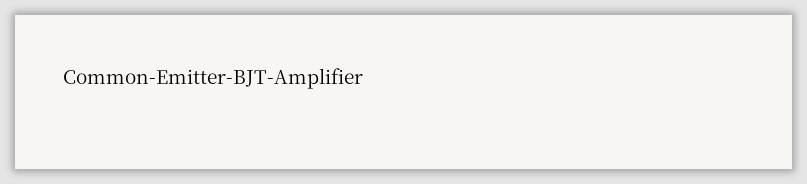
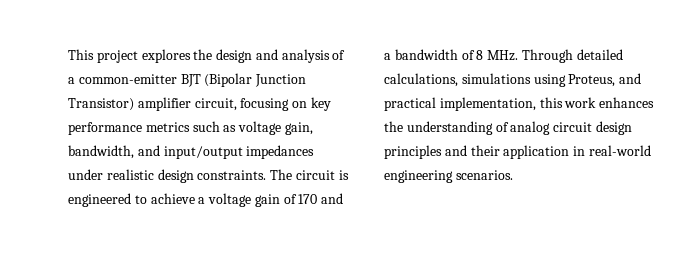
[63,68,363,89] Common-Emitter-BJT-Amplifier -> [68,49,346,63] [68,73,307,87] [68,97,331,111] [68,121,313,135] [68,145,315,159] [68,169,349,183] [68,193,344,207] [384,49,623,63] [384,73,642,87] [384,97,655,111] [384,121,632,135] [384,145,651,159] [384,170,513,183] This project explores the design and analysis of a common-emitter BJT (Bipolar Junction Transistor) amplifier circuit, focusing on key performance metrics such as voltage gain, bandwidth, and input/output impedances under realistic design constraints. The circuit is engineered to achieve a voltage gain of 170 and a bandwidth of 8 MHz. Through detailed calculations, simulations using Proteus, and practical implementation, this work enhances the understanding of analog circuit design principles and their application in real-world engineering scenarios.

